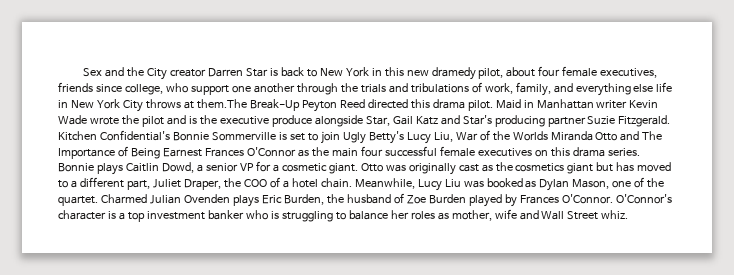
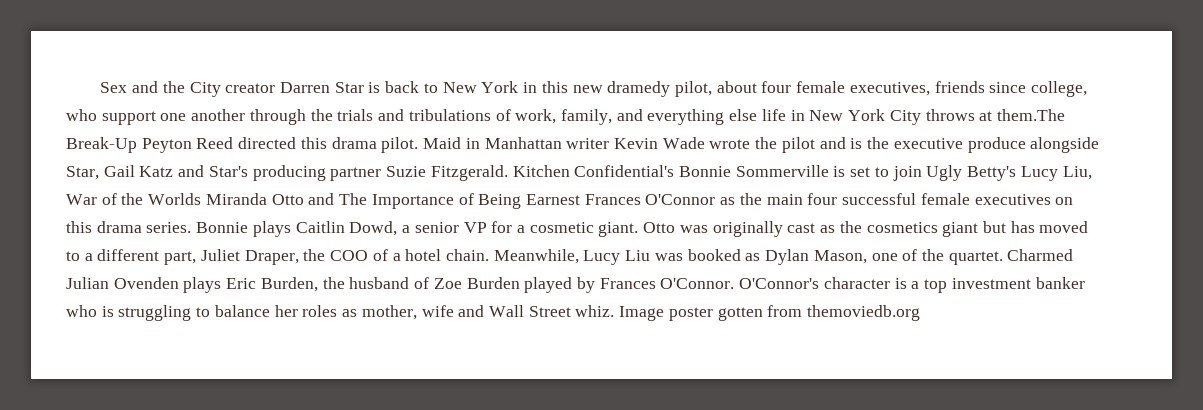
(629, 214) none -> [619,305,921,321] Image poster gotten from themoviedb.org

